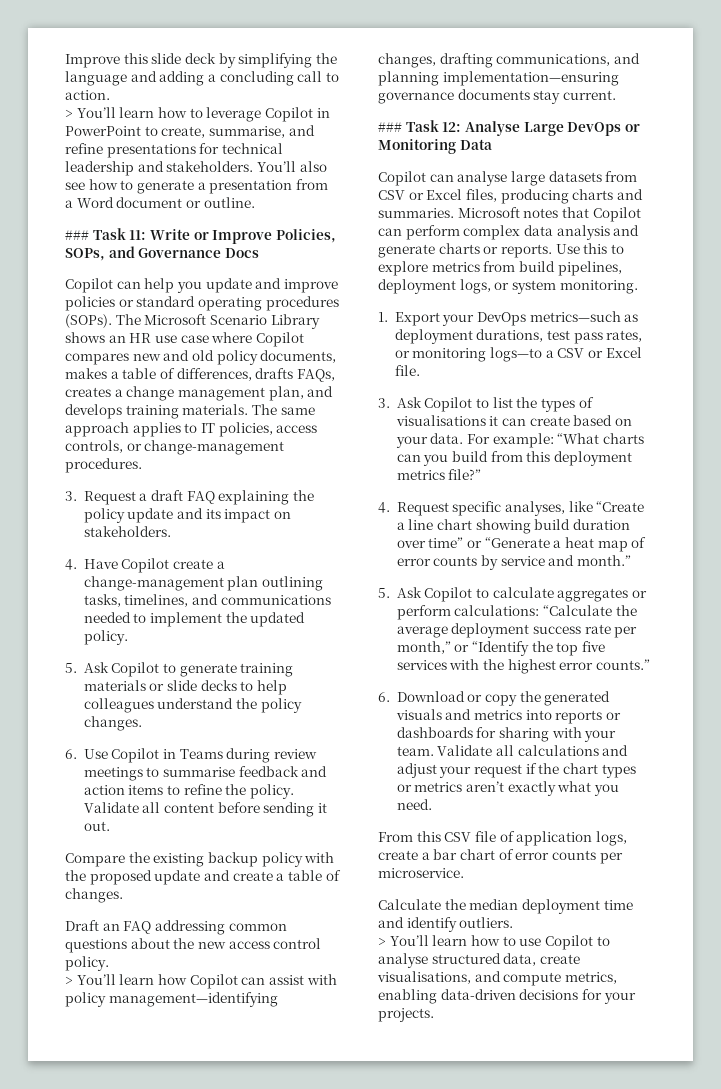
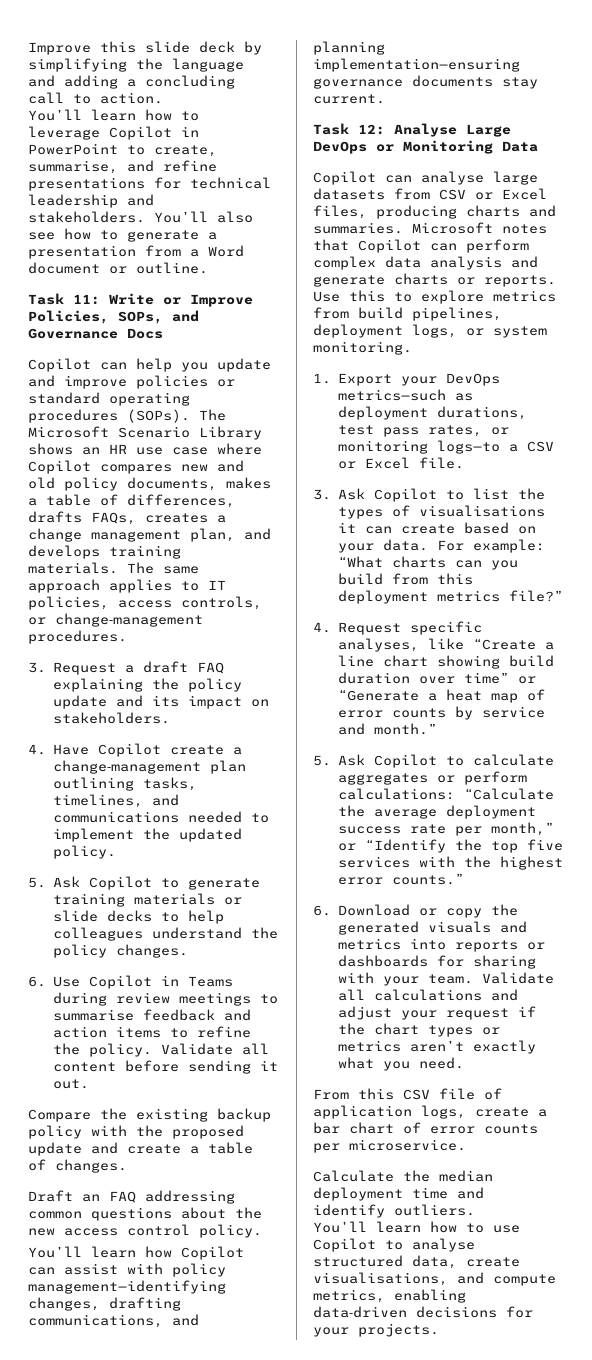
[65,109,73,118] > -> (163, 98) none
[65,230,89,240] ### -> (208, 268) none
[65,976,73,985] > -> (262, 1231) none
[378,122,402,132] ### -> (385, 99) none
[378,937,386,946] > -> (475, 1210) none

